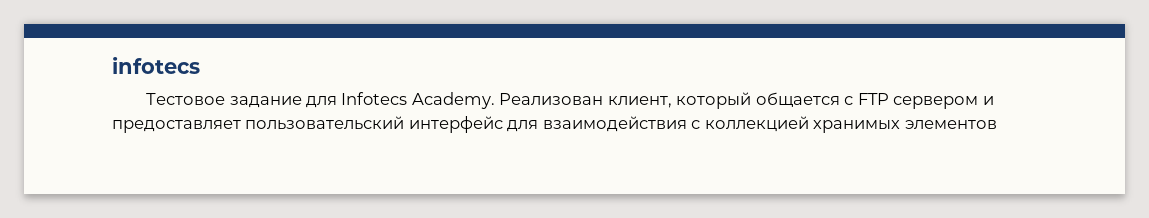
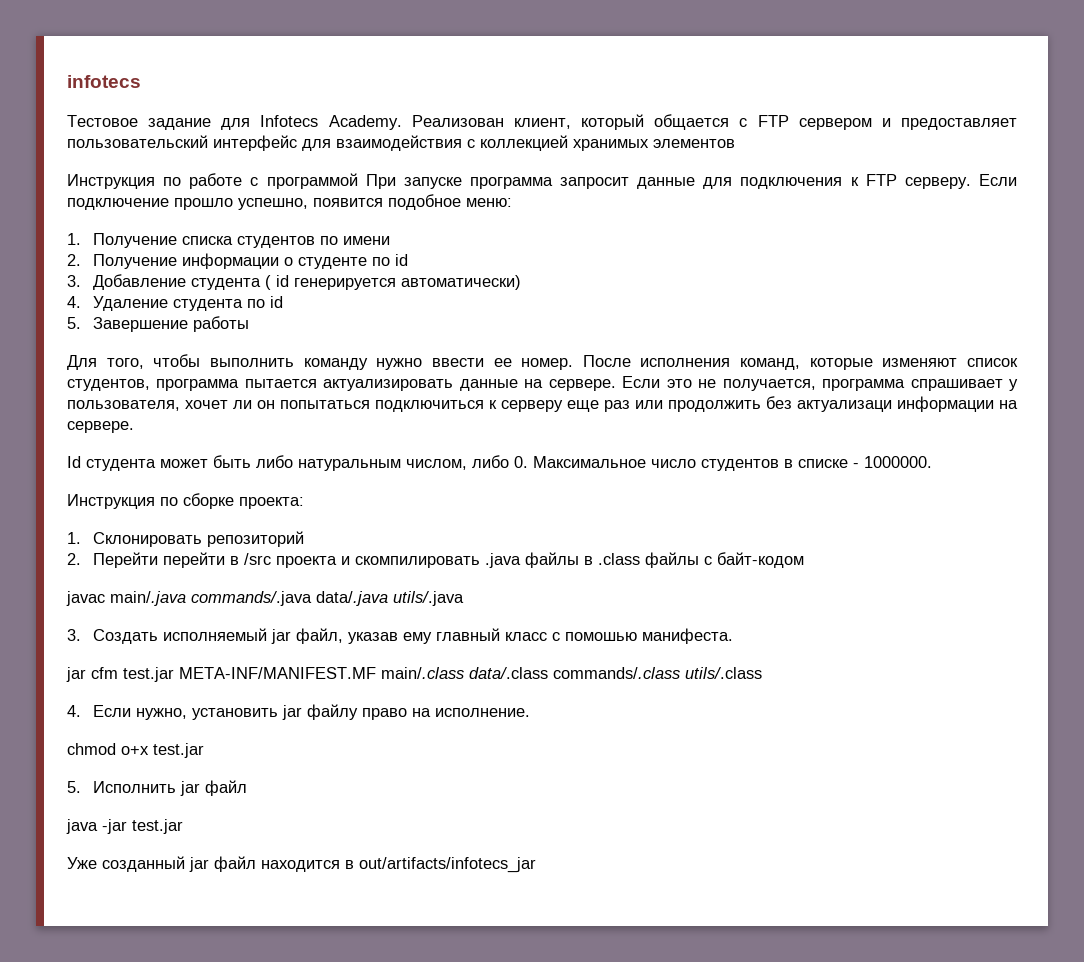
(997, 124) none -> [67,173,1017,189] [67,194,512,210] [67,233,391,248] [67,253,409,269] [67,274,522,290] [67,296,284,311] [67,316,250,332] [67,354,1018,370] [67,376,1018,391] [67,396,1018,412] [67,421,134,433] [67,455,932,471] [67,493,304,509] [67,531,305,547] [67,552,805,568] [66,591,464,606] [67,628,734,644] [66,667,762,682] [67,704,531,720] [67,743,204,758] [67,780,248,796] [66,819,183,834] [67,856,536,873] // Инструкция по работе с программой При запуске программа запросит данные для подключения к FTP серверу. Если подключение прошло успешно, появится подобное меню: // 1. Получение списка студентов по имени // 2. Получение информации о студенте по id // 3. Добавление студента ( id генерируется автоматически) // 4. Удаление студента по id // 5. Завершение работы // Для того, чтобы выполнить команду нужно ввести ее номер. После исполнения команд, которые изменяют список студентов, программа пытается актуализировать данные на сервере. Если это не получается, программа спрашивает у пользователя, хочет ли он попытаться подключиться к серверу еще раз или продолжить без актуализаци информации на сервере. // Id студента может быть либо натуральным числом, либо 0. Максимальное число студентов в списке - 1000000. // Инструкция по сборке проекта: // 1. Склонировать репозиторий // 2. Перейти перейти в /src проекта и скомпилировать .java файлы в .class файлы с байт-кодом // javac main/.java commands/.java data/.java utils/.java // 3. Создать исполняемый jar файл, указав ему главный класс с помошью манифеста. // jar cfm test.jar META-INF/MANIFEST.MF main/.class data/.class commands/.class utils/.class // 4. Если нужно, установить jar файлу право на исполнение. // chmod o+x test.jar // 5. Исполнить jar файл // java -jar test.jar // Уже созданный jar файл находится в out/artifacts/infotecs_jar

